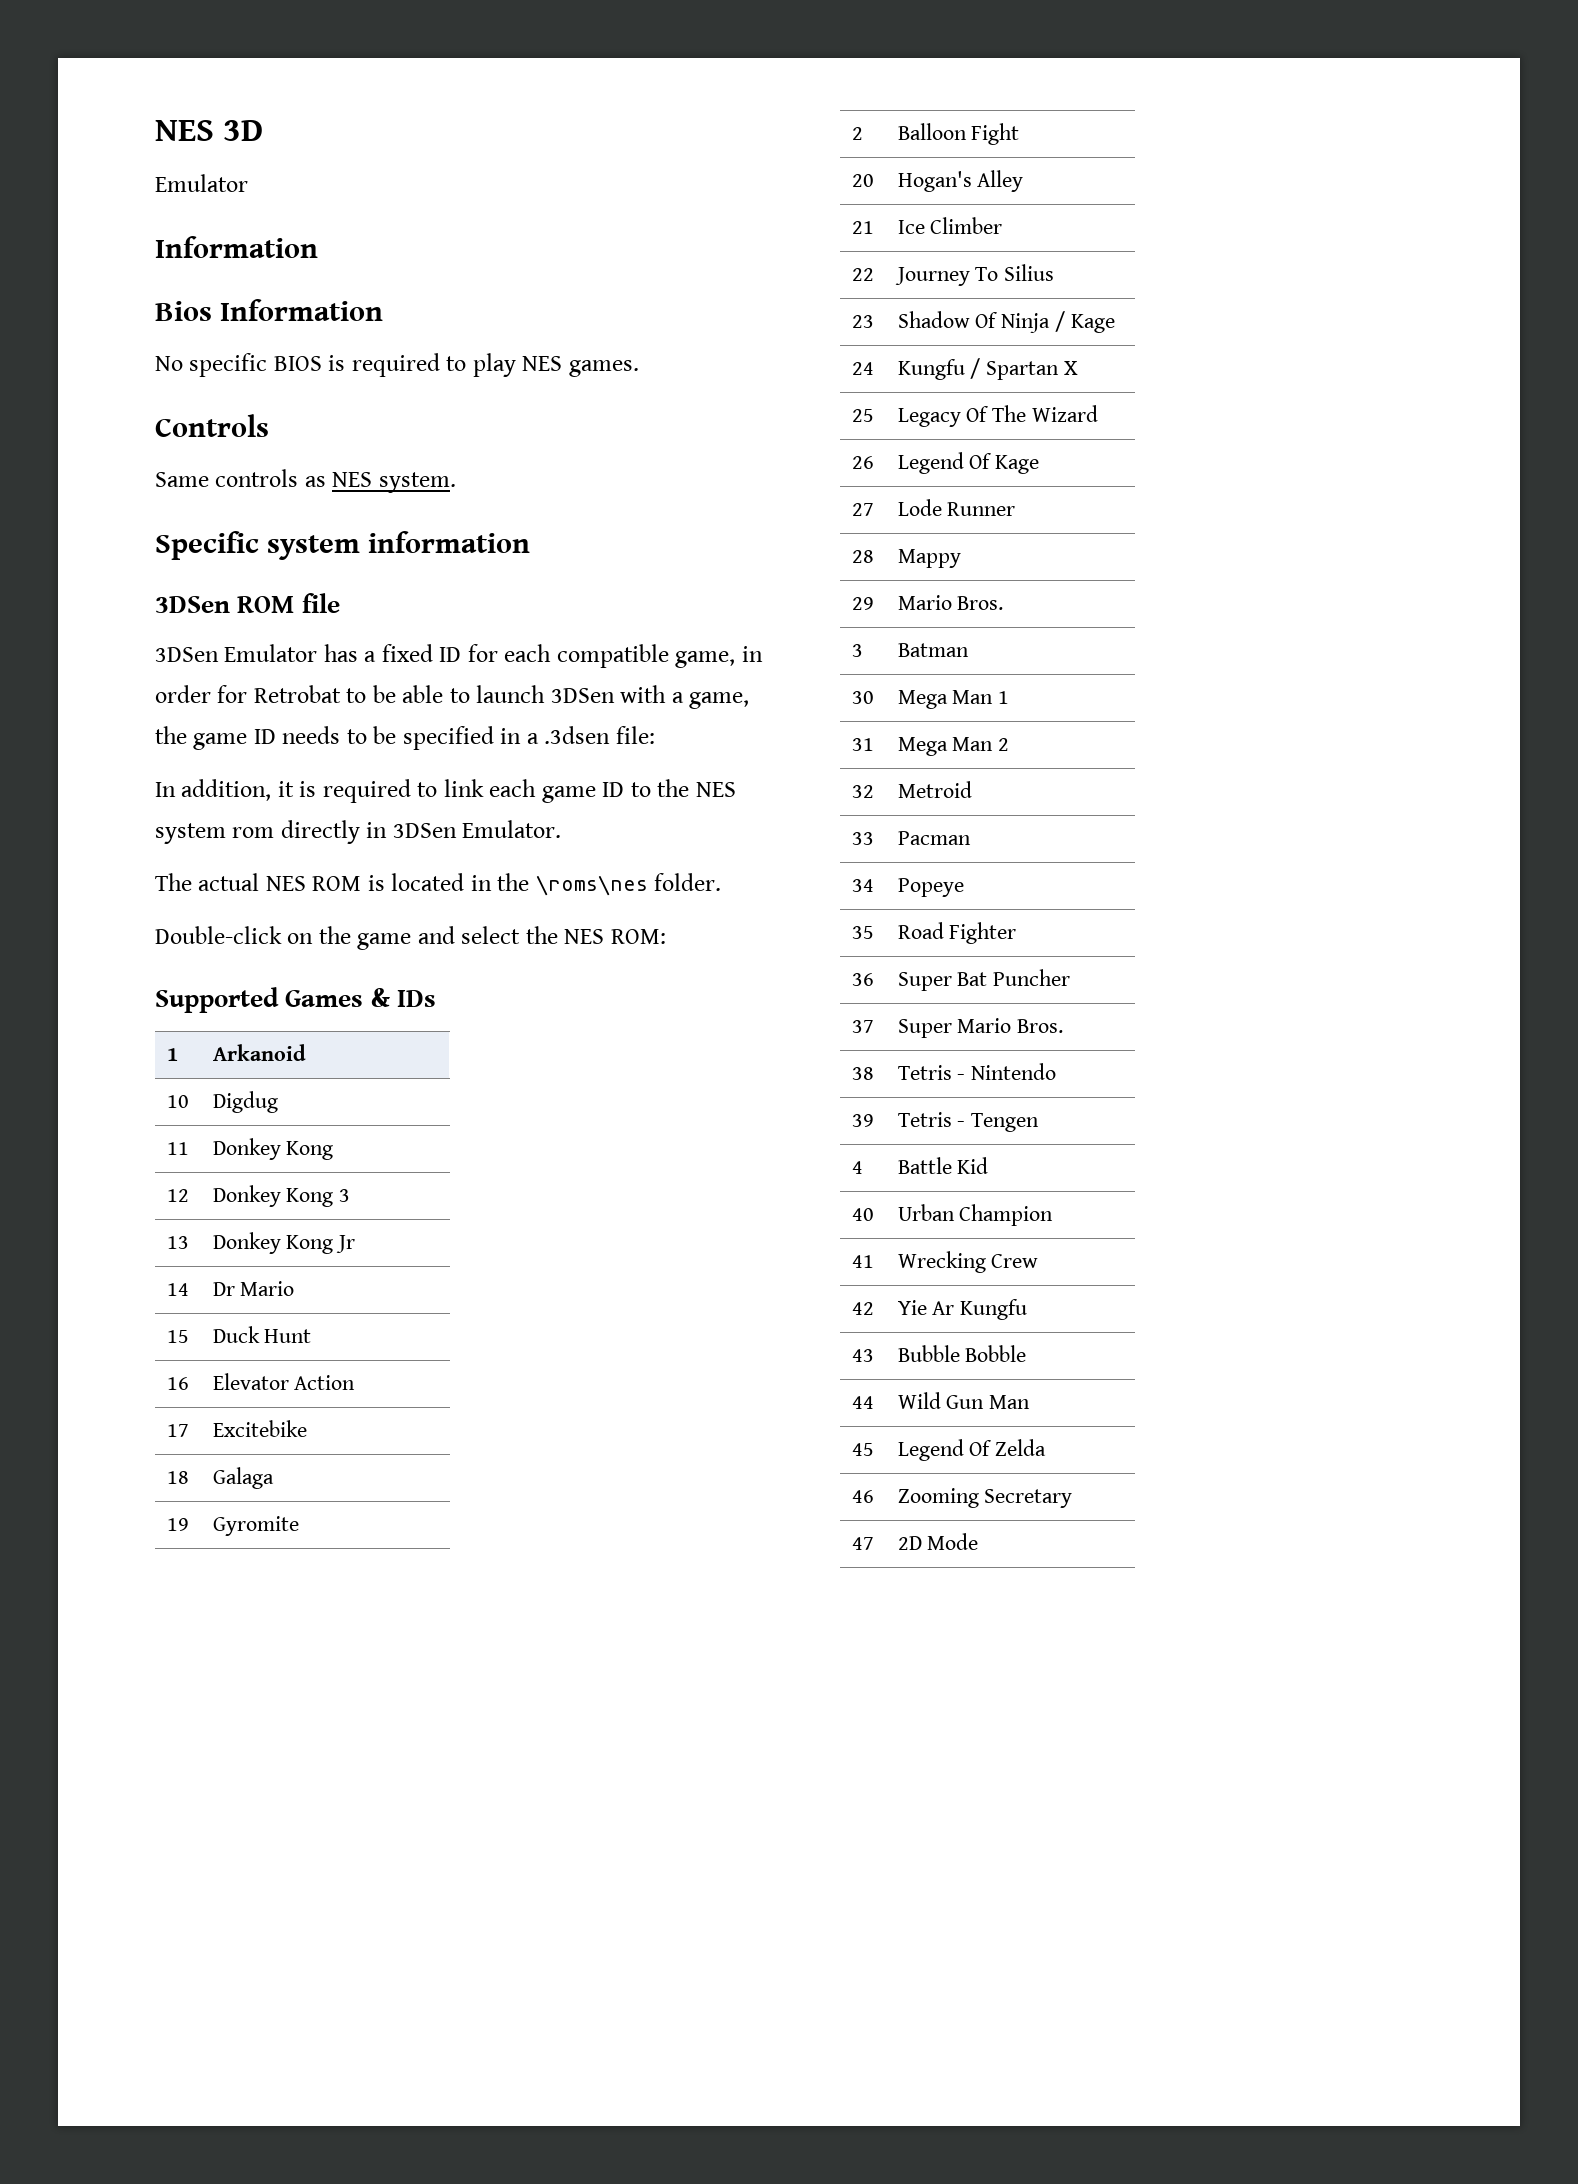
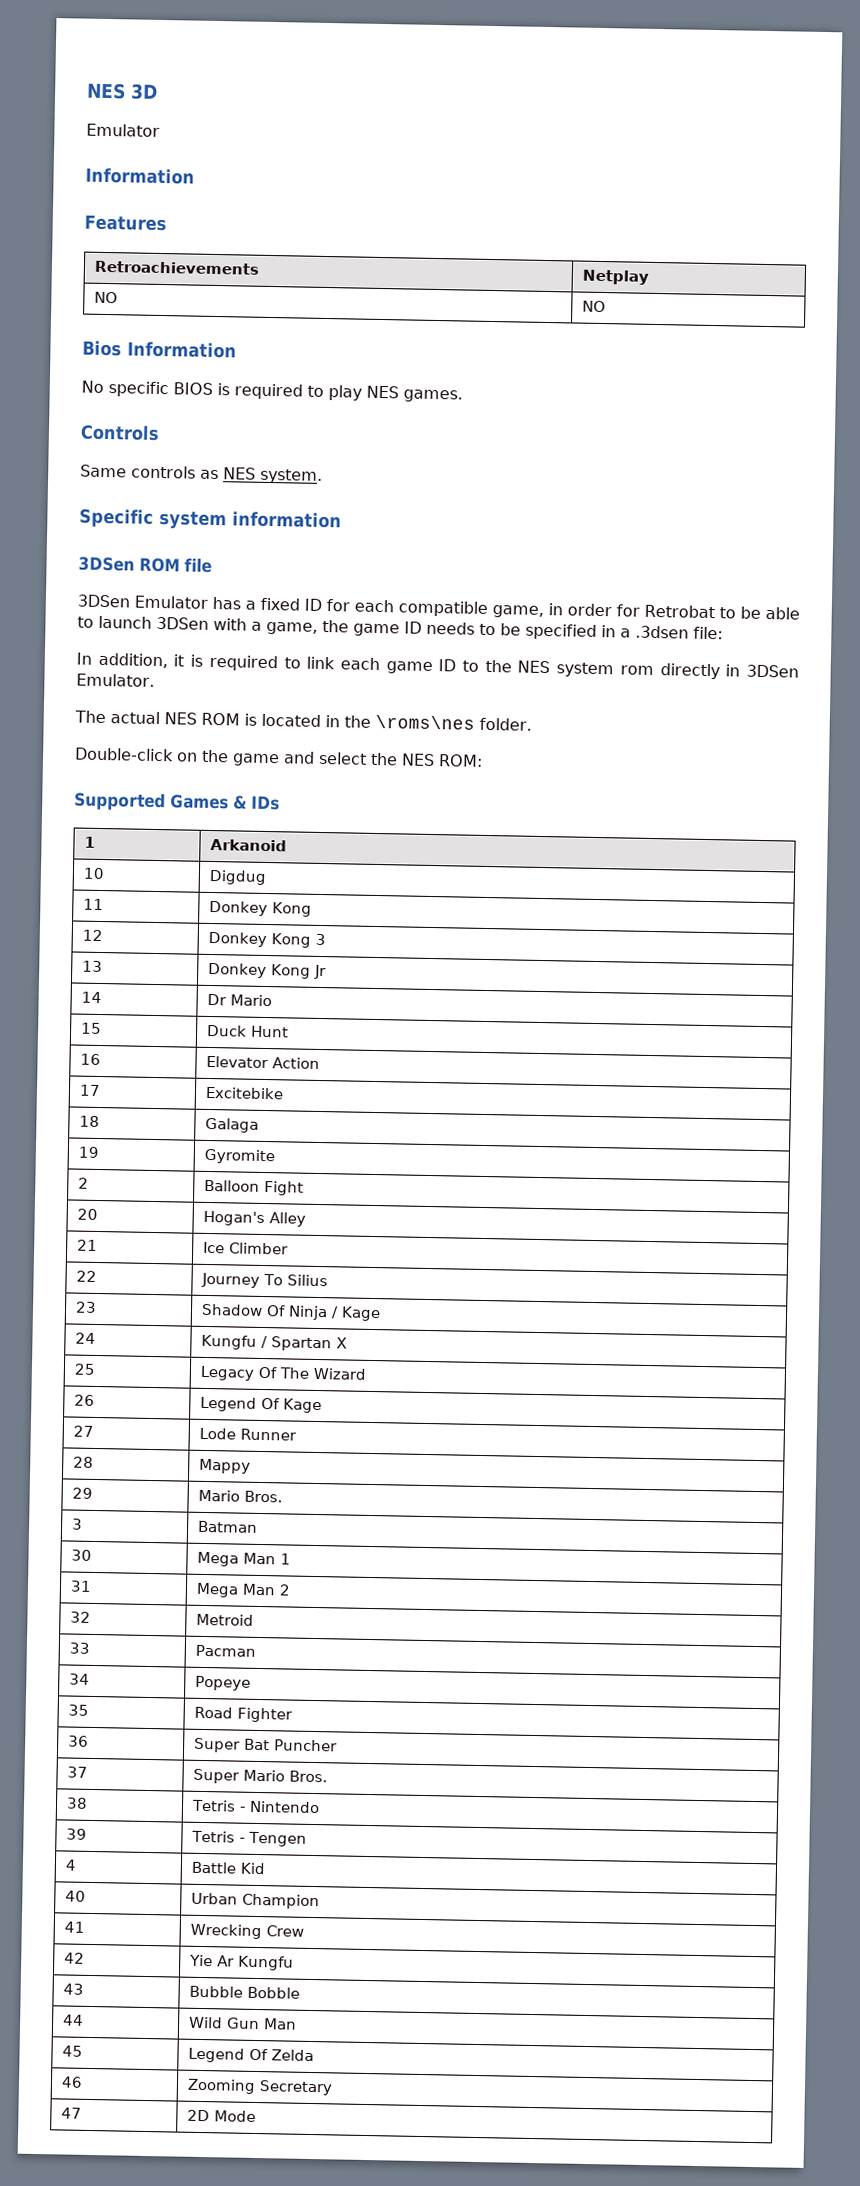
(318, 247) none -> [84,214,167,232] [93,260,260,275] [581,269,649,285] [93,291,118,304] [581,300,606,313] // Features // Retroachievements | Netplay // NO | NO

